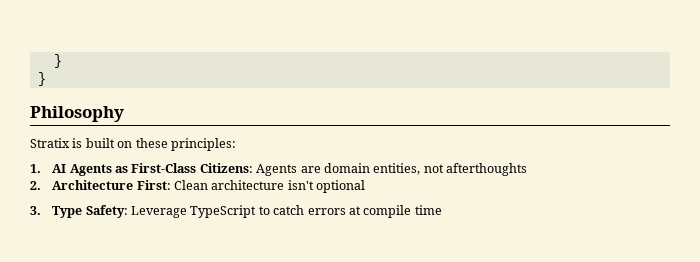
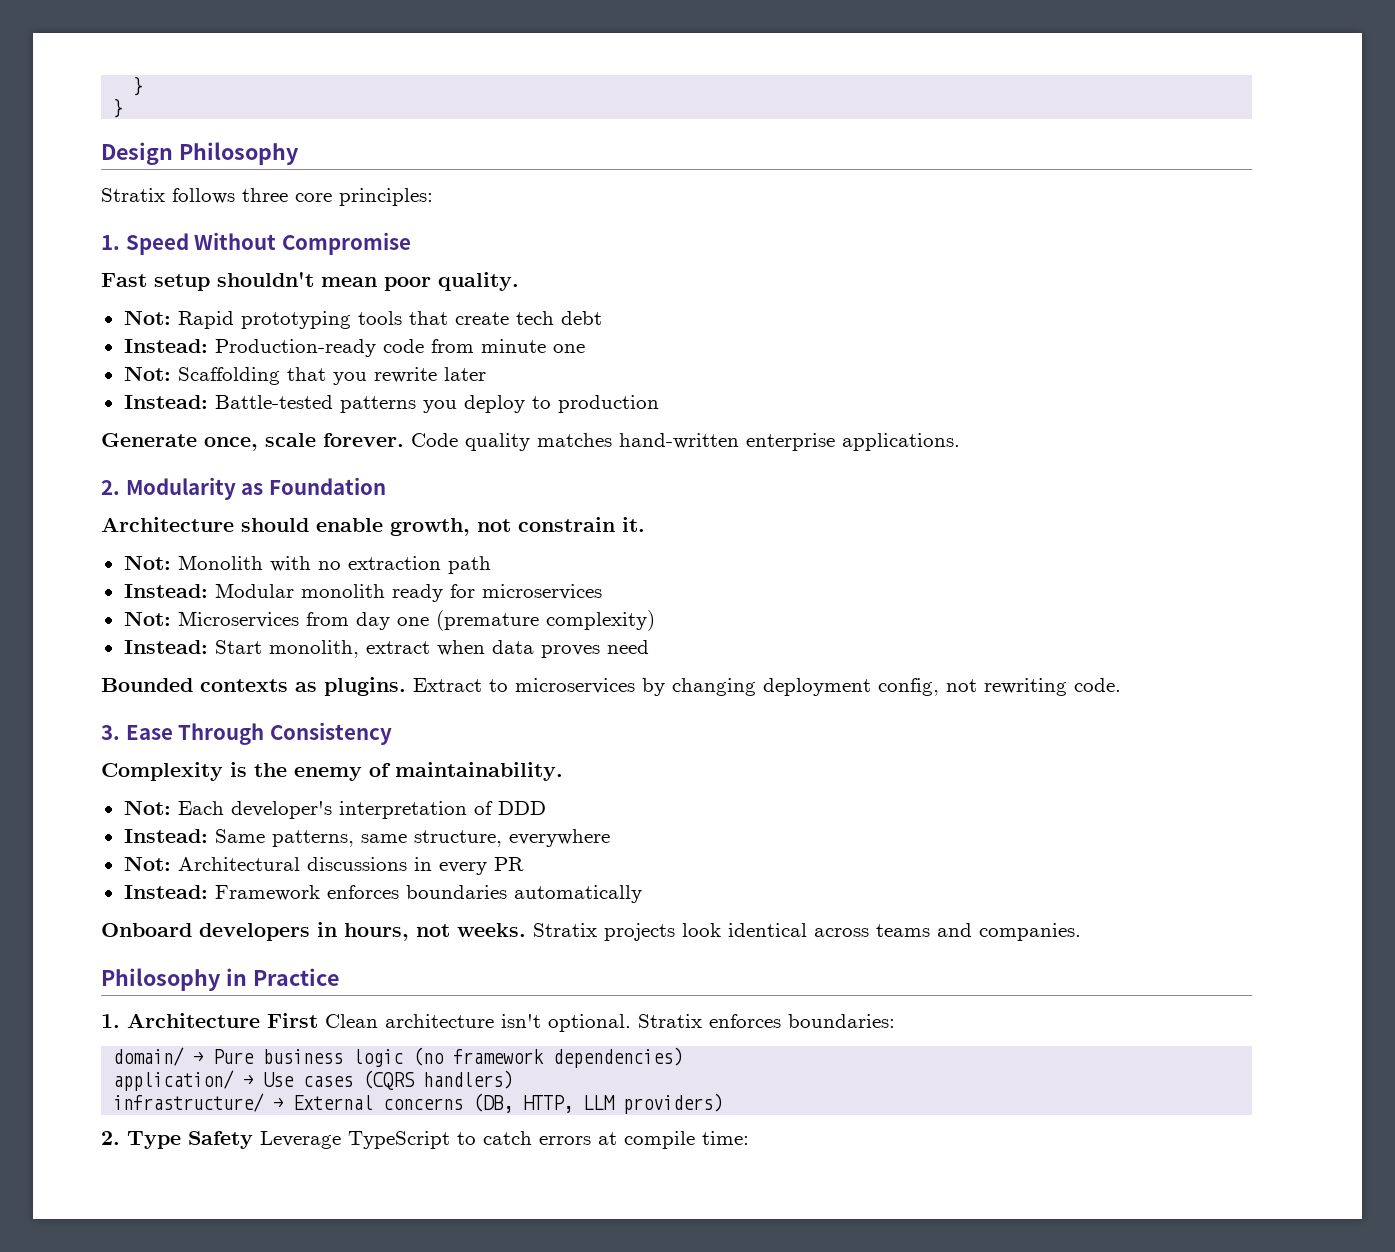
(46, 79) none -> [101,142,173,165] Design
[72,138,236,151] [30,163,527,176] [30,180,366,193] [30,205,128,218] is built on these principles: // 1. AI Agents as First-Class Citizens: Agents are domain entities, not afterthoughts // 2. Architecture First: Clean architecture isn't optional // 3. Type Safety: -> [172,188,433,206] [101,232,411,255] [101,272,519,291] [123,310,602,329] [123,339,585,357] [123,366,486,385] [123,395,659,413] [101,433,960,451] [101,477,386,500] [101,517,645,536] [123,555,491,574] [123,583,602,602] [123,610,655,631] [123,640,649,658] [101,677,1121,696] [101,722,392,745] [101,762,563,781] [123,800,546,819] [123,829,610,847] [123,856,524,875] [123,885,642,903] [101,922,1081,941] [101,968,339,991] [101,1013,895,1032] [113,1047,684,1068] [113,1070,514,1091] [113,1093,724,1114] [101,1131,253,1149] follows three core principles: // 1. Speed Without Compromise // Fast setup shouldn't mean poor quality. // Not: Rapid prototyping tools that create tech debt // Instead: Production-ready code from minute one // Not: Scaffolding that you rewrite later // Instead: Battle-tested patterns you deploy to production // Generate once, scale forever. Code quality matches hand-written enterprise applications. // 2. Modularity as Foundation // Architecture should enable growth, not constrain it. // Not: Monolith with no extraction path // Instead: Modular monolith ready for microservices // Not: Microservices from day one (premature complexity) // Instead: Start monolith, extract when data proves need // Bounded contexts as plugins. Extract to microservices by changing deployment config, not rewriting code. // 3. Ease Through Consistency // Complexity is the enemy of maintainability. // Not: Each developer's interpretation of DDD // Instead: Same patterns, same structure, everywhere // Not: Architectural discussions in every PR // Instead: Framework enforces boundaries automatically // Onboard developers in hours, not weeks. Stratix projects look identical across teams and companies. // Philosophy in Practice // 1. Architecture First Clean architecture isn't optional. Stratix enforces boundaries: // domain/ → Pure business logic (no framework dependencies) // application/ → Use cases (CQRS handlers) // infrastructure/ → External concerns (DB, HTTP, LLM providers) // 2. Type Safety
[414,205,442,215] time -> [702,1131,749,1145] time:

